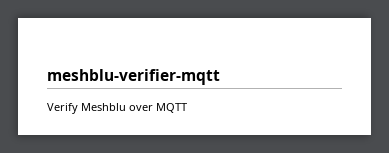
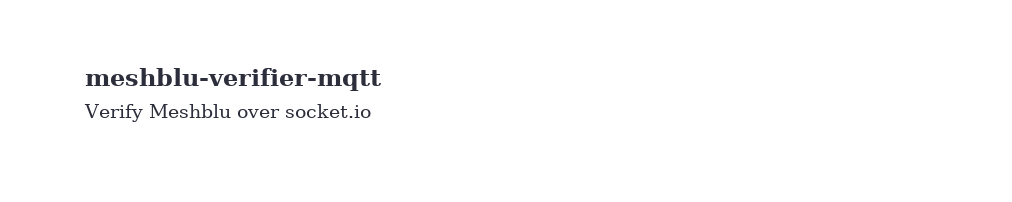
[156,103,187,113] MQTT -> [284,104,371,118] socket.io

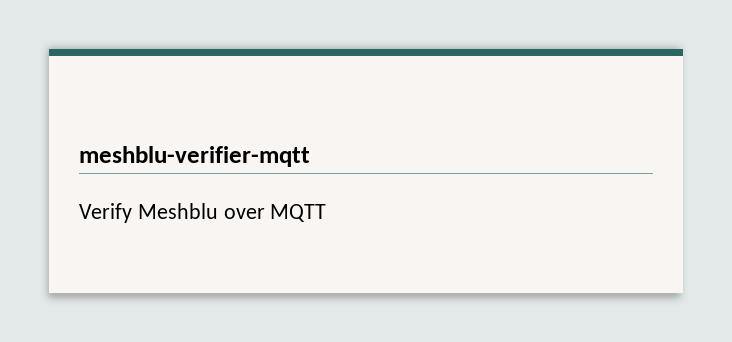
[284,104,371,118] socket.io -> [270,204,327,222] MQTT

